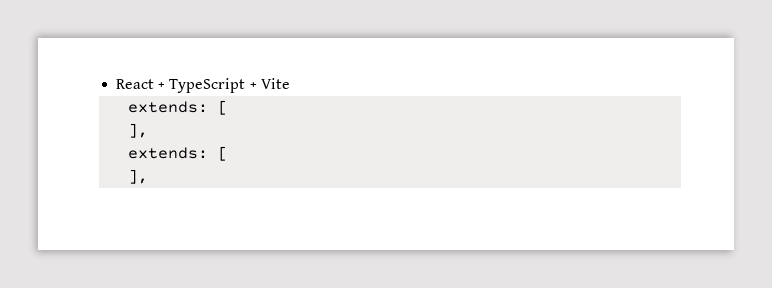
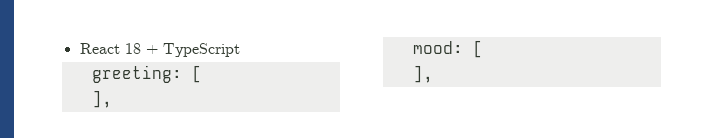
(155, 84) none -> [124,43,141,54] 18
[249,78,290,89] [128,101,209,113] + Vite // extends: -> [91,65,182,83] // greeting:
[128,147,209,159] extends: -> [412,41,463,54] mood:

